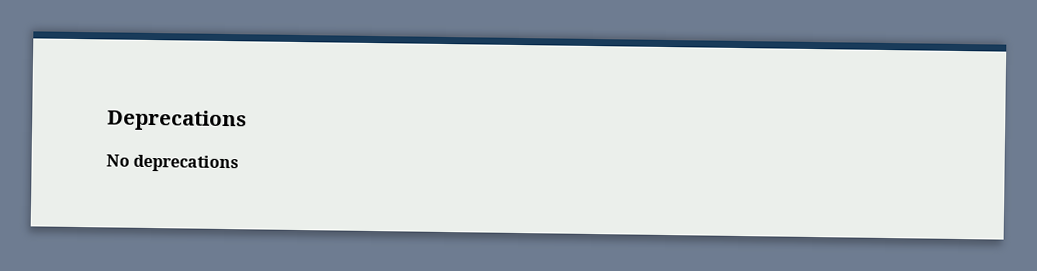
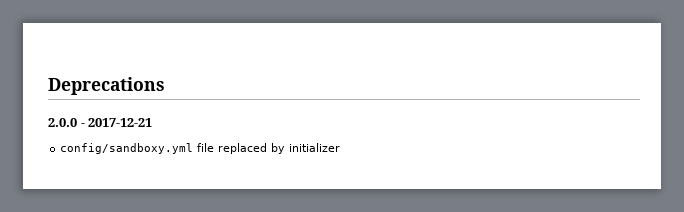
[106,154,240,173] No deprecations -> [48,118,153,127] [60,143,341,154] 2.0.0 - 2017-12-21 // config/sandboxy.yml file replaced by initializer

